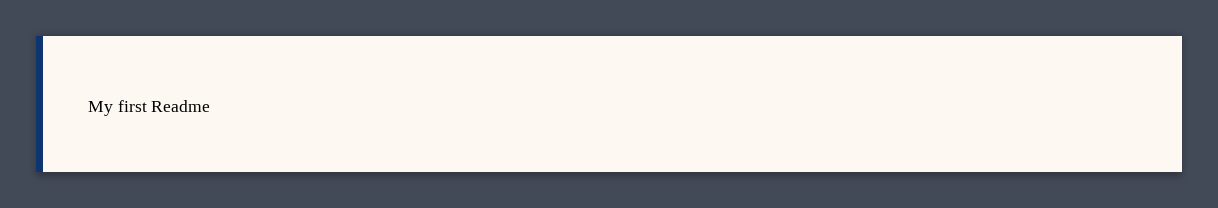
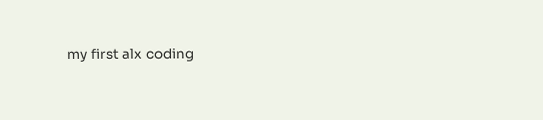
[88,100,211,116] My first Readme -> [66,48,195,62] my first alx coding

